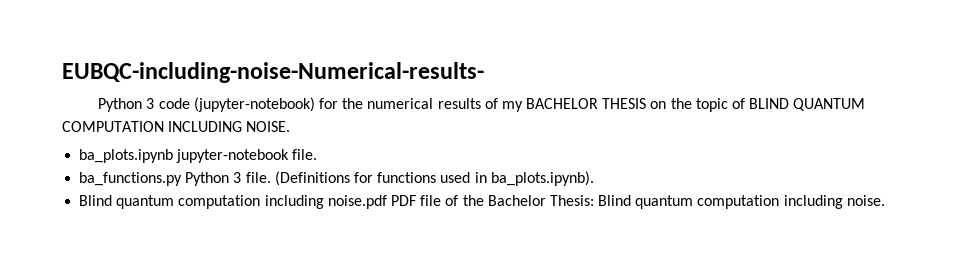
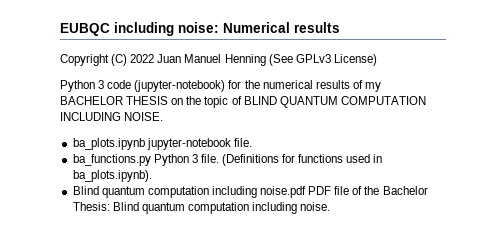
[62,62,484,83] EUBQC-including-noise-Numerical-results- -> [60,22,340,36] [60,54,377,66] EUBQC including noise: Numerical results // Copyright (C) 2022 Juan Manuel Henning (See GPLv3 License)

